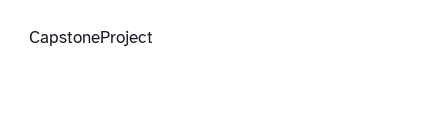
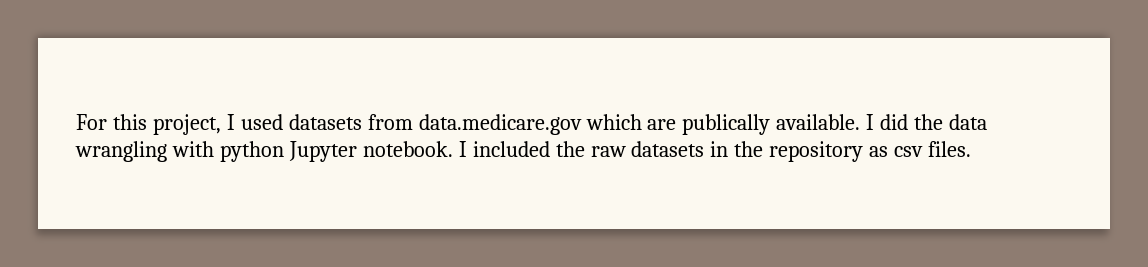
[29,30,153,46] CapstoneProject -> [76,114,988,135] [75,141,972,162] For this project, I used datasets from data.medicare.gov which are publically available. I did the data wrangling with python Jupyter notebook. I included the raw datasets in the repository as csv files.

